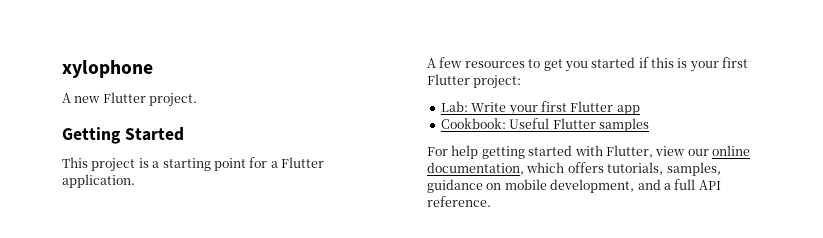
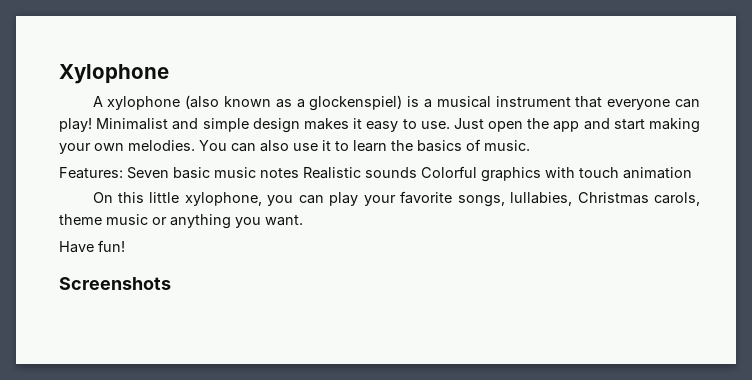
[62,60,153,78] [62,92,198,107] [62,127,184,144] [62,157,324,172] [62,174,135,188] [427,57,749,72] [427,74,522,89] [440,101,640,116] [440,118,649,132] [427,145,750,159] [427,162,721,176] [427,179,721,193] [427,196,491,207] xylophone // A new Flutter project. // Getting Started // This project is a starting point for a Flutter application. // A few resources to get you started if this is your first Flutter project: // Lab: Write your first Flutter app // Cookbook: Useful Flutter samples // For help getting started with Flutter, view our online documentation, which offers tutorials, samples, guidance on mobile development, and a full API reference. -> [59,64,169,84] [92,95,700,111] [59,118,700,133] [59,139,530,154] [59,166,692,182] [92,191,700,207] [59,214,303,229] [59,240,125,253] [59,277,171,290] Xylophone // A xylophone (also known as a glockenspiel) is a musical instrument that everyone can play! Minimalist and simple design makes it easy to use. Just open the app and start making your own melodies. You can also use it to learn the basics of music. // Features: Seven basic music notes Realistic sounds Colorful graphics with touch animation // On this little xylophone, you can play your favorite songs, lullabies, Christmas carols, theme music or anything you want. // Have fun! // Screenshots

